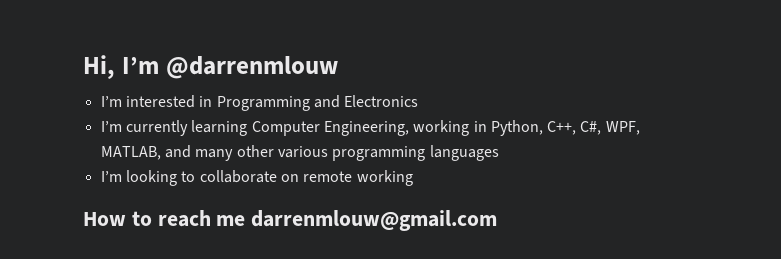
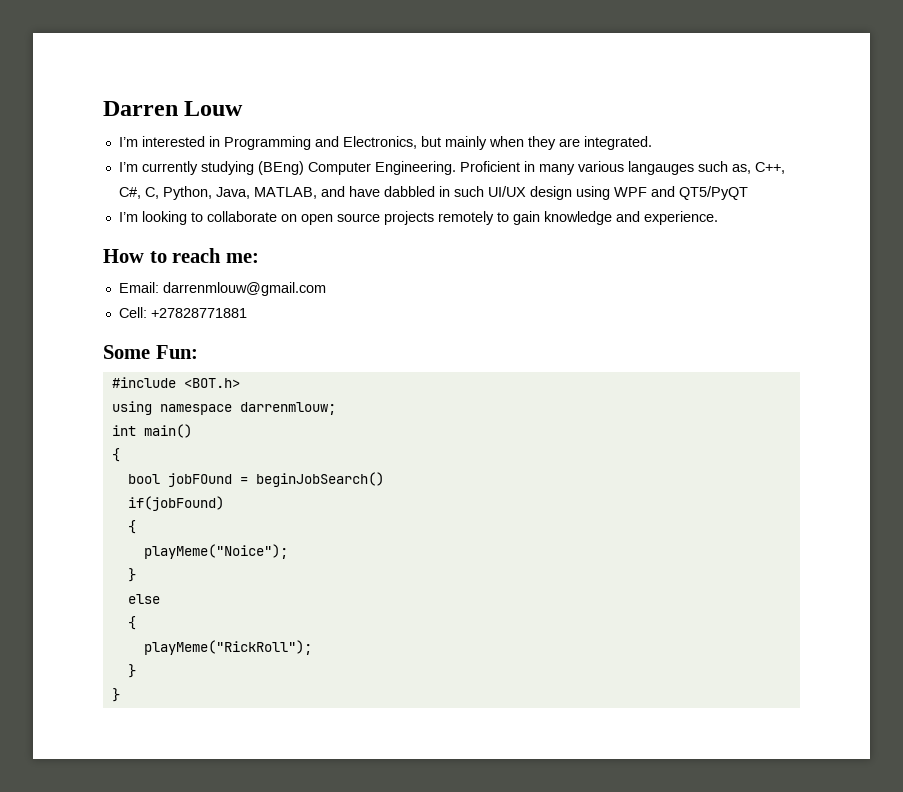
[83,55,338,79] Hi, I’m @darrenmlouw -> [103,101,244,116] Darren Louw
[344,95,419,107] [100,120,640,136] [100,145,499,161] Electronics // I’m currently learning Computer Engineering, working in Python, C++, C#, WPF, MATLAB, and many other various programming languages -> [342,136,652,150] [118,161,785,175] [118,186,748,200] Electronics, but mainly when they are integrated. // I’m currently studying (BEng) Computer Engineering. Proficient in many various langauges such as, C++, C#, C, Python, Java, MATLAB, and have dabbled in such UI/UX design using WPF and QT5/PyQT
[303,170,413,186] remote working -> [300,211,718,225] open source projects remotely to gain knowledge and experience.
[216,215,246,226] me -> [225,253,259,263] [118,282,159,293] me: // Email:
(498, 220) none -> [118,307,247,318] [103,345,198,359] [111,377,240,388] [111,401,336,415] [111,424,192,438] [111,448,120,462] [127,472,384,487] [127,496,224,511] [127,520,136,534] [143,544,288,559] [127,568,136,582] [127,594,160,604] [127,616,136,630] [143,640,312,655] [127,664,136,678] [111,688,120,702] // Cell: +27828771881 // Some Fun: // #include <BOT.h> // using namespace darrenmlouw; // int main() // { // bool jobFOund = beginJobSearch() // if(jobFound) // { // playMeme("Noice"); // } // else // { // playMeme("RickRoll"); // } // }

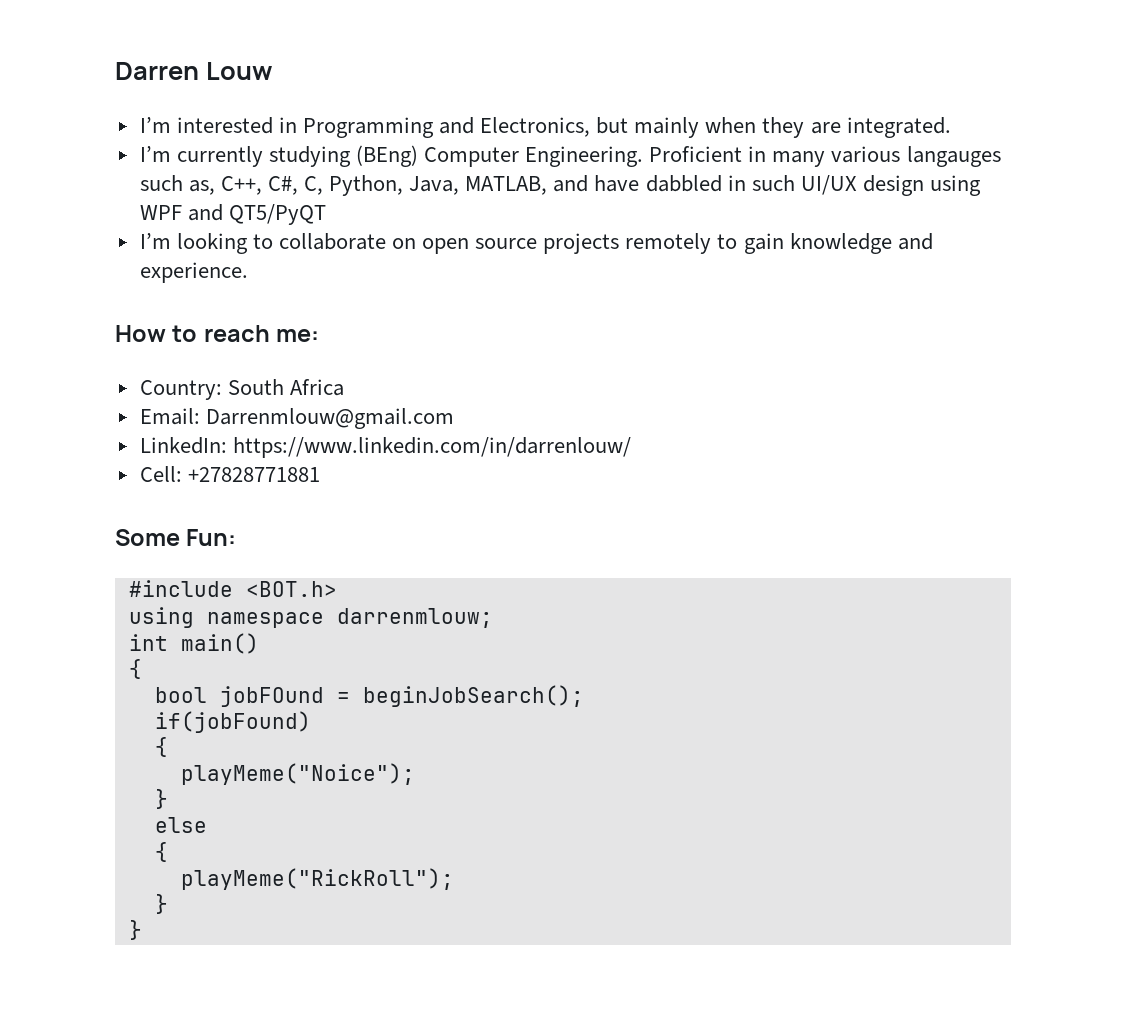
[118,282,326,296] Email: darrenmlouw@gmail.com -> [139,379,344,400] [139,408,454,429] [139,437,631,458] Country: South Africa // Email: Darrenmlouw@gmail.com // LinkedIn: https://www.linkedin.com/in/darrenlouw/
[255,472,384,487] beginJobSearch() -> [362,685,584,707] beginJobSearch();

